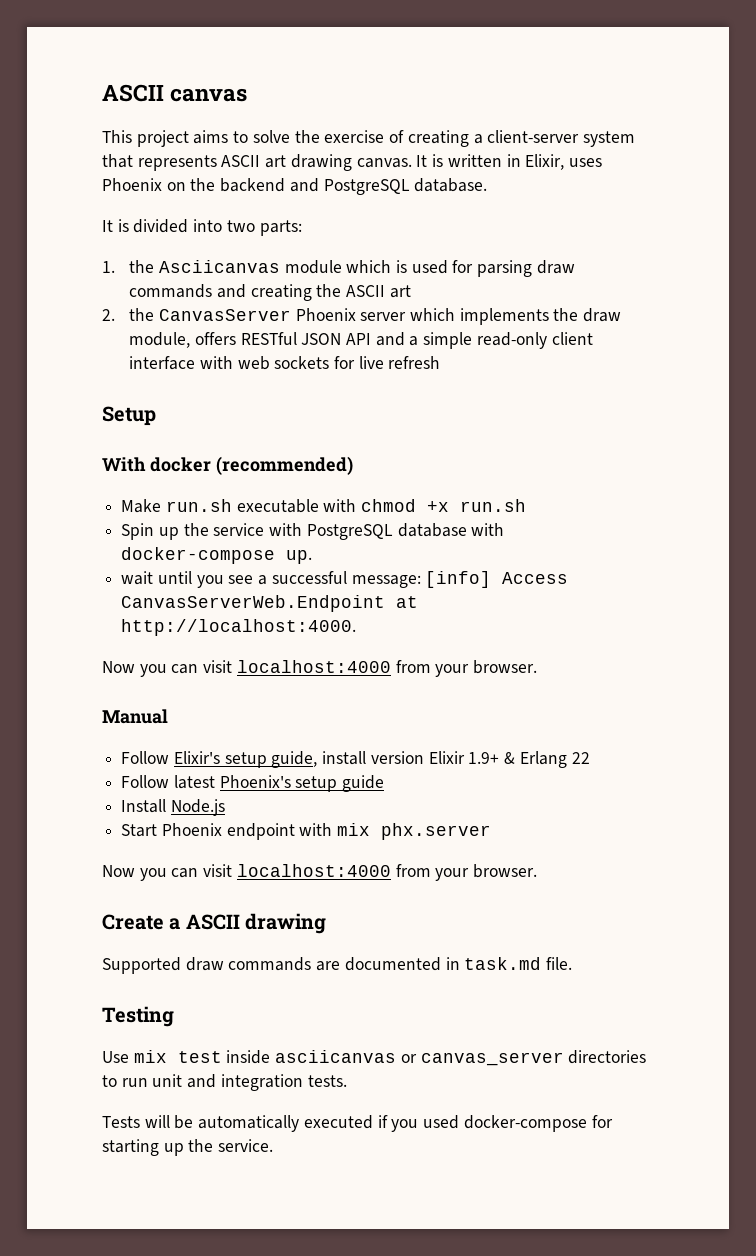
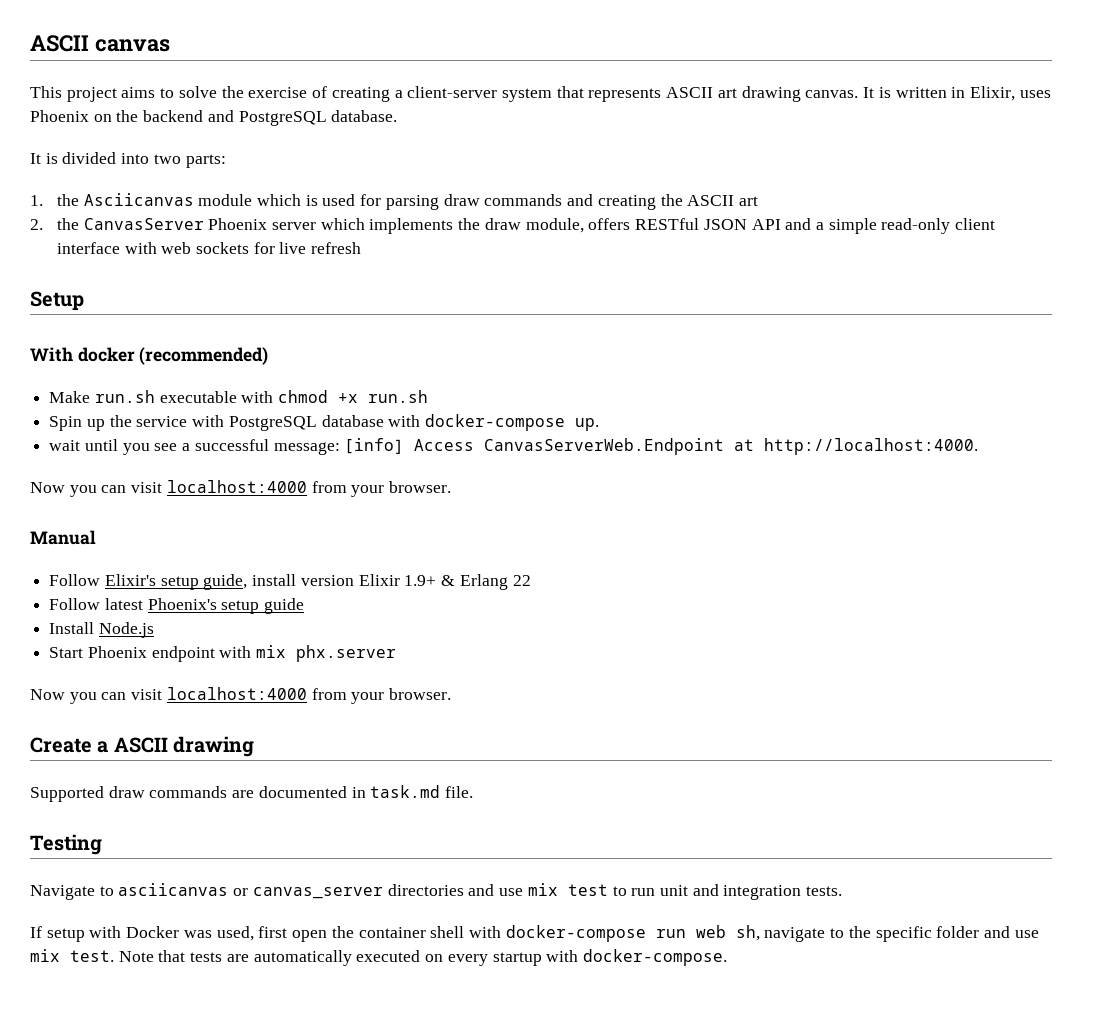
[102,1050,647,1066] Use mix test inside asciicanvas or canvas_server directories -> [30,883,608,900] Navigate to asciicanvas or canvas_server directories and use mix test
[102,1115,613,1132] [102,1139,274,1156] Tests will be automatically executed if you used docker-compose for starting up the service. -> [30,925,1039,942] [30,949,727,966] If setup with Docker was used, first open the container shell with docker-compose run web sh, navigate to the specific folder and use mix test. Note that tests are automatically executed on every startup with docker-compose.

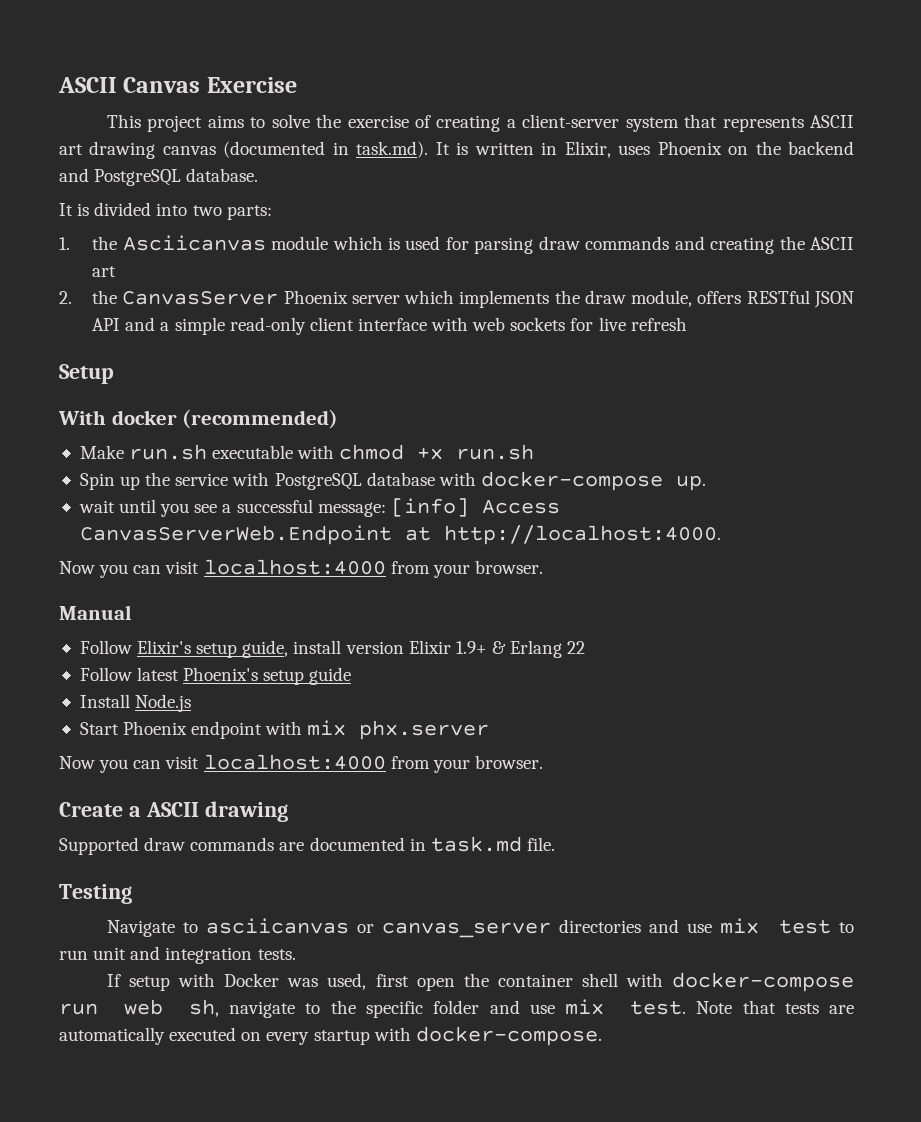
[30,35,170,52] ASCII canvas -> [58,77,297,93] ASCII Canvas Exercise
[805,90,859,98] canvas. -> [162,141,429,158] canvas (documented in task.md).

